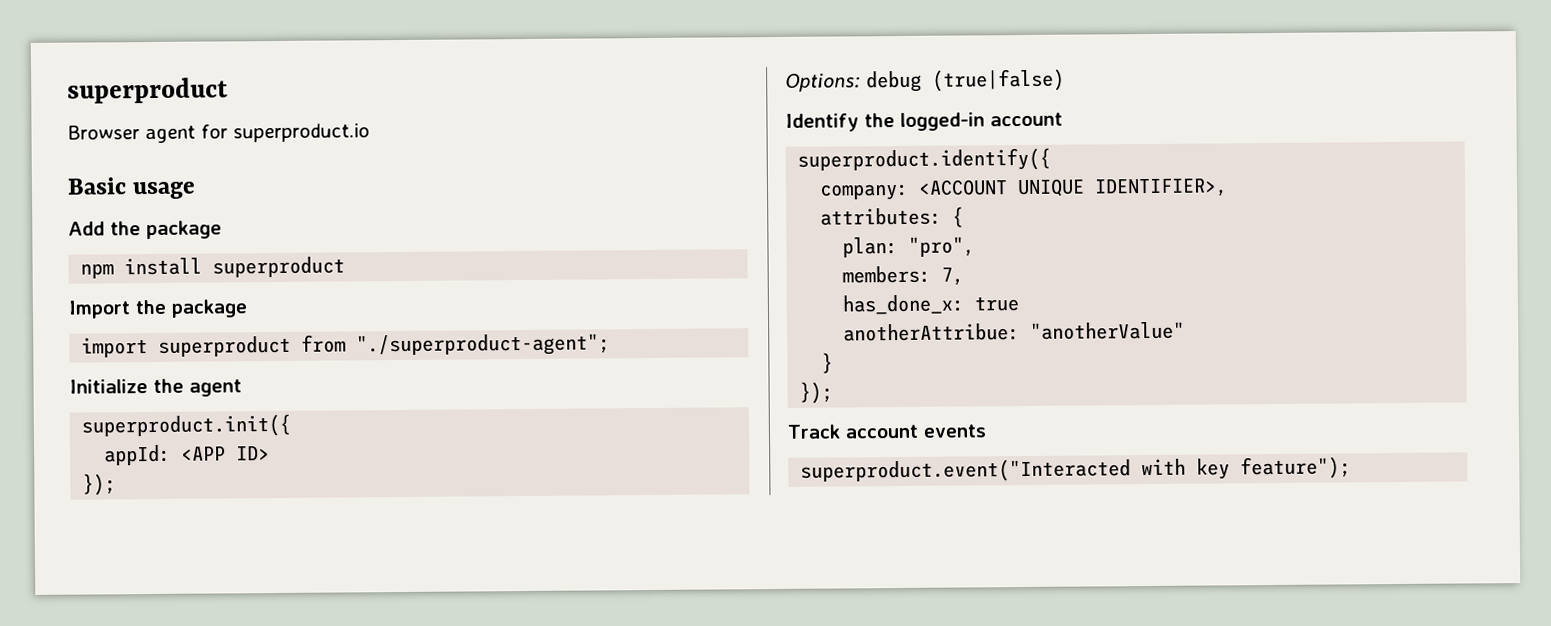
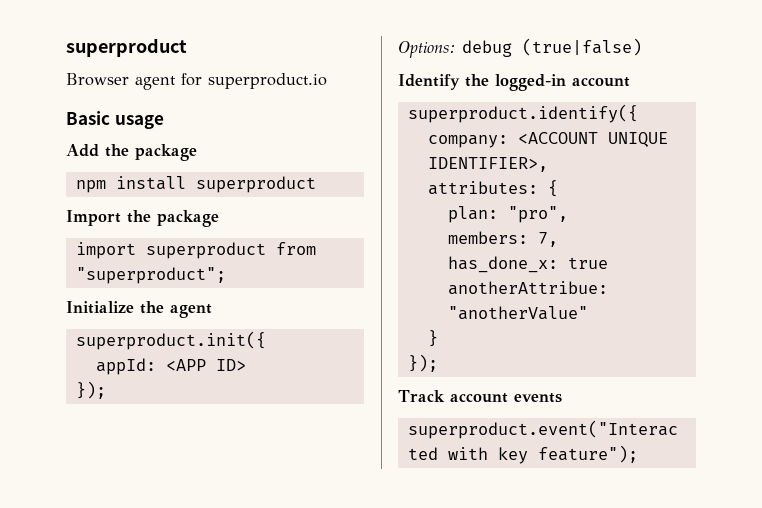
[356,333,611,357] "./superproduct-agent"; -> [75,267,226,284] "superproduct";

